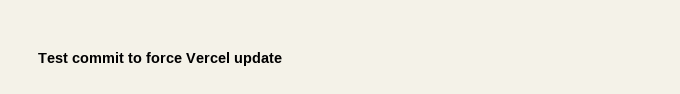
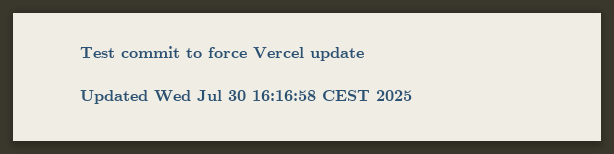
(282, 59) none -> [80,90,412,104] // Updated Wed Jul 30 16:16:58 CEST 2025

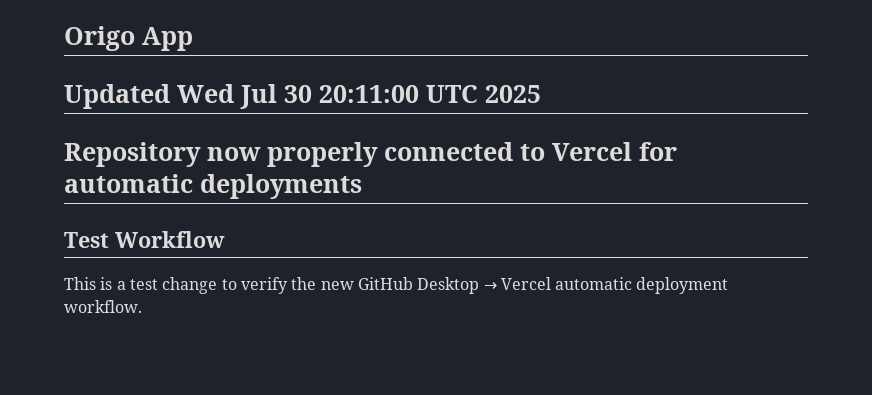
[80,46,364,61] Test commit to force Vercel update -> [64,26,193,51] Origo App
[252,90,370,101] 16:16:58 CEST -> [319,85,478,103] 20:11:00 UTC
(412, 95) none -> [64,142,677,167] [64,174,362,199] [64,231,225,248] [64,277,729,294] [64,300,142,313] // Repository now properly connected to Vercel for automatic deployments // Test Workflow // This is a test change to verify the new GitHub Desktop → Vercel automatic deployment workflow.

